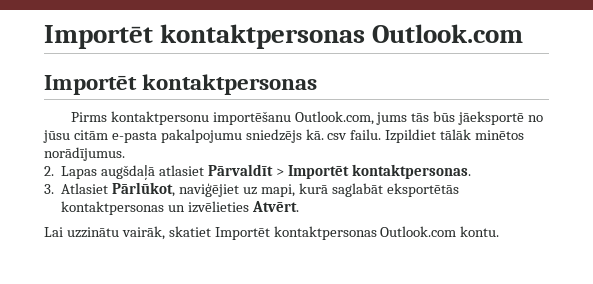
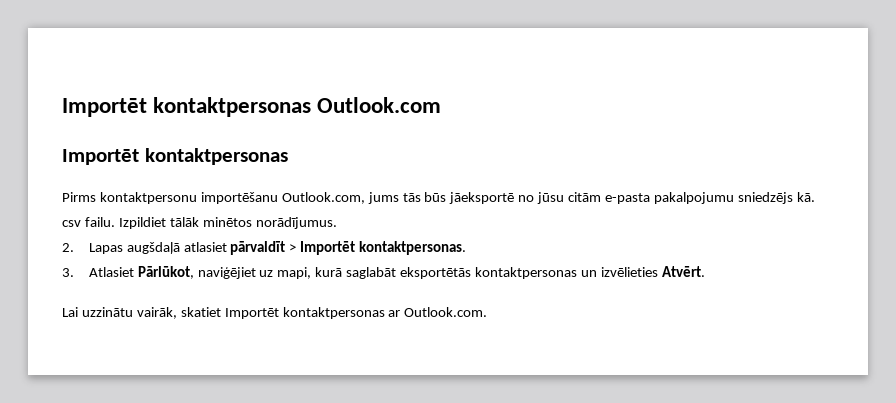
[207,164,273,176] Pārvaldīt -> [230,241,286,255] pārvaldīt
[380,226,500,237] Outlook.com kontu. -> [388,307,488,317] ar Outlook.com.

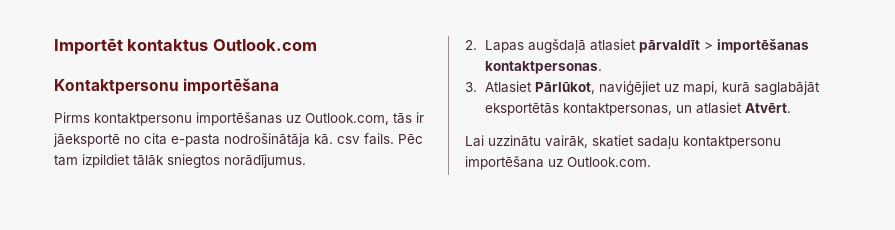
[62,97,312,117] Importēt kontaktpersonas -> [54,39,209,55] Importēt kontaktus
[62,148,288,165] Importēt kontaktpersonas -> [54,78,280,95] Kontaktpersonu importēšana
[200,192,815,204] [62,217,252,229] importēšanu Outlook.com, jums tās būs jāeksportē no jūsu citām e-pasta pakalpojumu sniedzējs kā. csv failu. Izpildiet tālāk minētos -> [196,112,424,126] [53,133,423,147] [54,154,220,168] importēšanas uz Outlook.com, tās ir jāeksportē no cita e-pasta nodrošinātāja kā. csv fails. Pēc tam izpildiet tālāk sniegtos
[300,241,356,255] Importēt -> [716,39,809,53] importēšanas
[346,267,658,279] saglabāt eksportētās kontaktpersonas un izvēlieties -> [753,81,820,95] [484,102,742,116] saglabājāt eksportētās kontaktpersonas, un atlasiet
[224,307,401,319] Importēt kontaktpersonas ar -> [637,136,781,150] [465,156,563,170] sadaļu kontaktpersonu importēšana uz

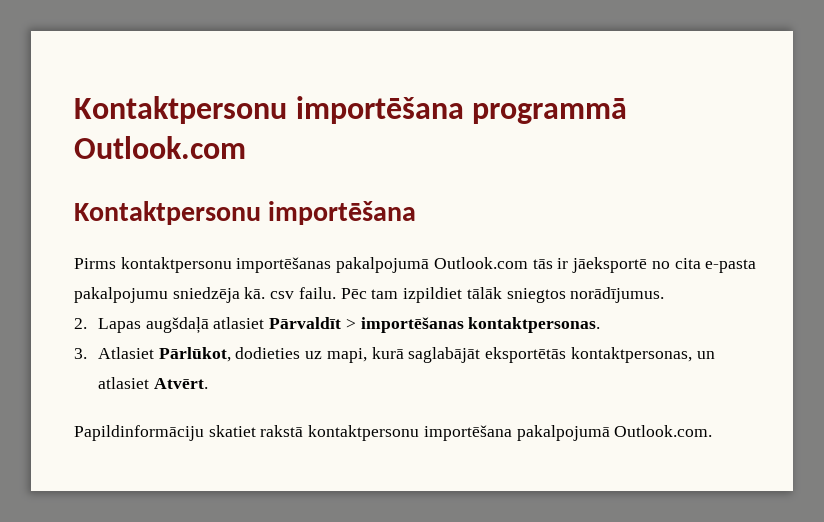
[54,39,209,55] Importēt kontaktus -> [74,96,628,124] Kontaktpersonu importēšana programmā
[286,113,389,125] uz Outlook.com, -> [336,257,528,273] pakalpojumā Outlook.com
[224,133,310,147] nodrošinātāja -> [74,287,240,303] pakalpojumu sniedzēja
[364,133,394,145] fails. -> [298,287,336,299] failu.
[638,40,700,53] pārvaldīt -> [269,317,342,329] Pārvaldīt
[598,80,661,95] naviģējiet -> [235,347,301,359] dodieties
[465,135,679,150] Lai uzzinātu vairāk, skatiet sadaļu -> [74,425,304,441] Papildinformāciju skatiet rakstā
[548,159,563,167] uz -> [516,425,610,441] pakalpojumā

